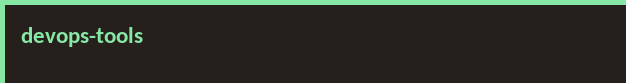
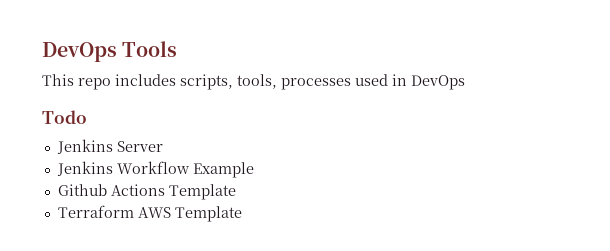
[21,27,143,47] devops-tools -> [42,41,178,62] [42,74,465,90] [42,110,87,124] [56,139,163,154] [56,161,254,178] [57,184,236,200] [57,205,242,222] DevOps Tools // This repo includes scripts, tools, processes used in DevOps // Todo // Jenkins Server // Jenkins Workflow Example // Github Actions Template // Terraform AWS Template

